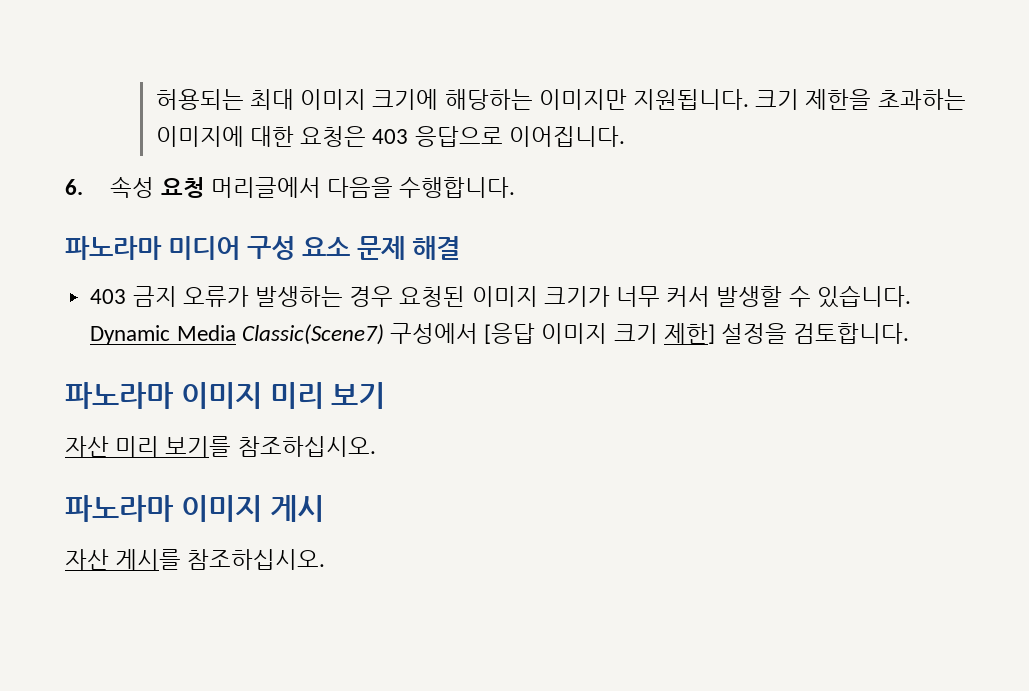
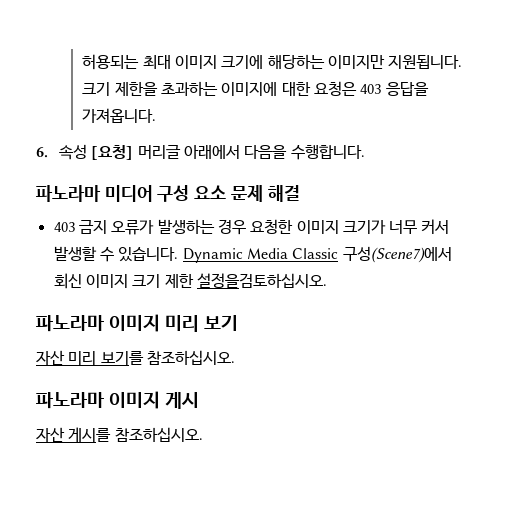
[414,126,625,147] 응답으로 이어집니다. -> [385,82,429,96] [82,108,157,123] 응답을 가져옵니다.
[160,177,321,198] 요청 머리글에서 -> [91,145,241,160] [요청] 머리글 아래에서
[399,286,466,307] 요청된 -> [250,219,294,234] 요청한
[241,323,910,345] Classic(Scene7) 구성에서 [응답 이미지 크기 제한] 설정을 검토합니다. -> [292,246,452,263] [53,273,327,289] Classic 구성(Scene7)에서 회신 이미지 크기 제한 설정을검토하십시오.

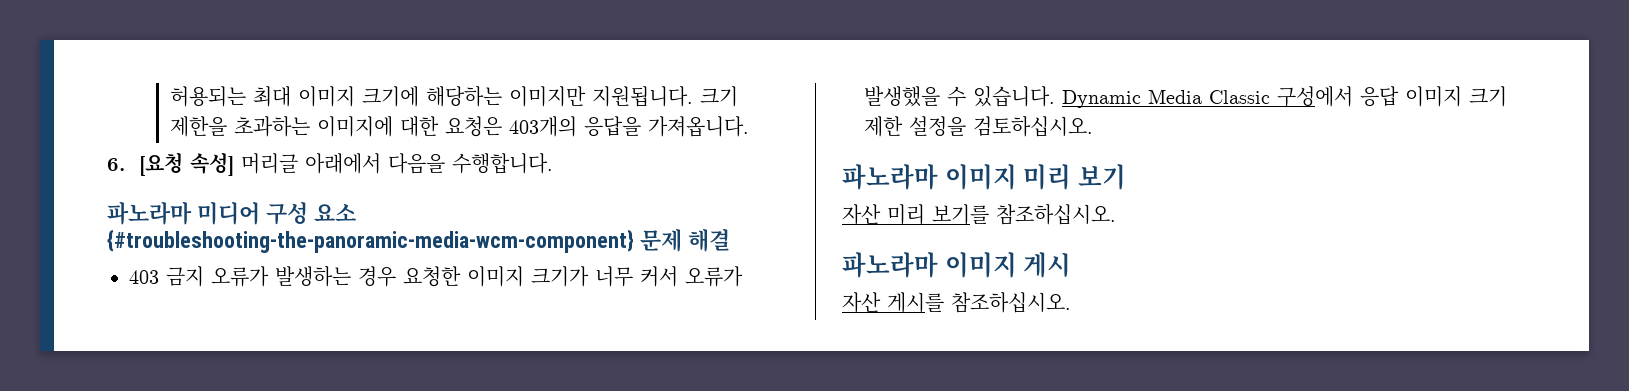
[360,84,382,94] 403 -> [509,116,578,137] 403개의
[59,144,134,160] 속성 [요청] -> [138,152,234,176] [요청 속성]
(227, 192) none -> [107,229,634,253] {#troubleshooting-the-panoramic-media-wcm-component}
[53,246,97,261] 발생할 -> [685,266,743,287] [864,86,940,107] 오류가 발생했을
[342,246,452,263] [53,273,82,289] 구성(Scene7)에서 회신 -> [1277,86,1399,107] 구성에서 응답
[196,273,327,288] 설정을검토하십시오. -> [909,116,1093,137] 설정을 검토하십시오.

